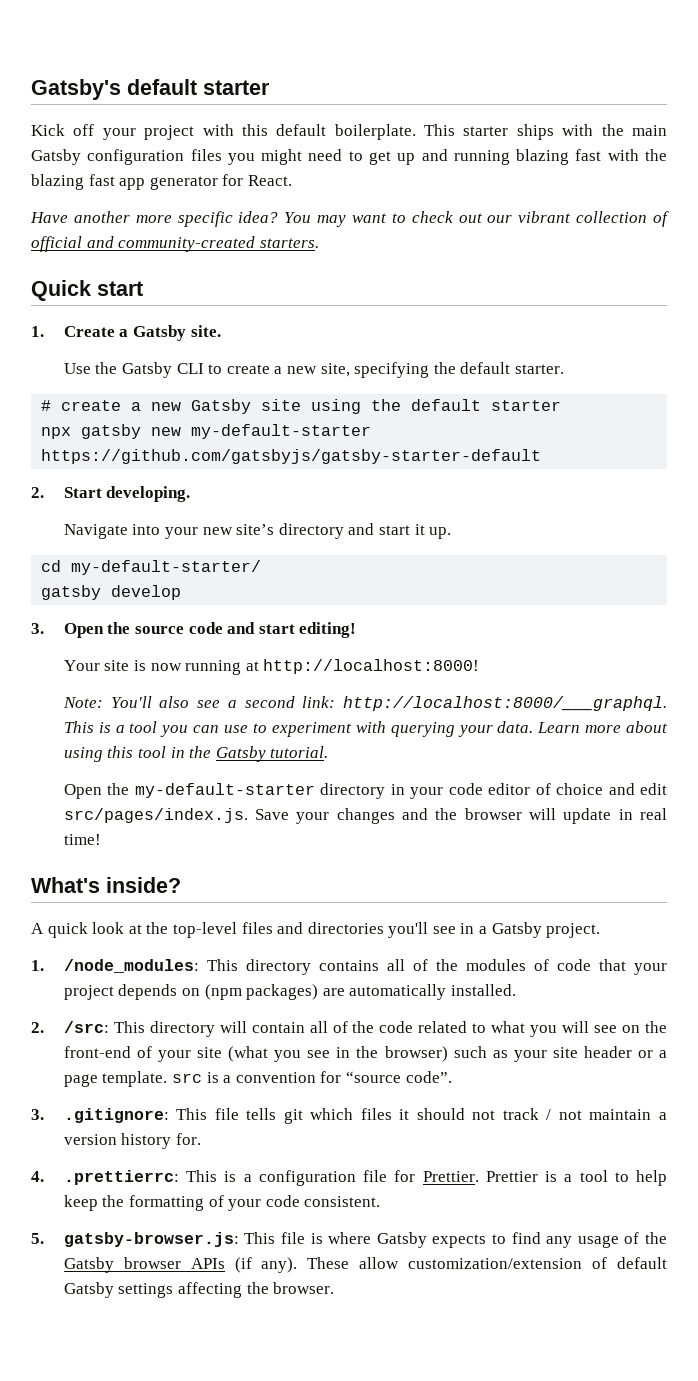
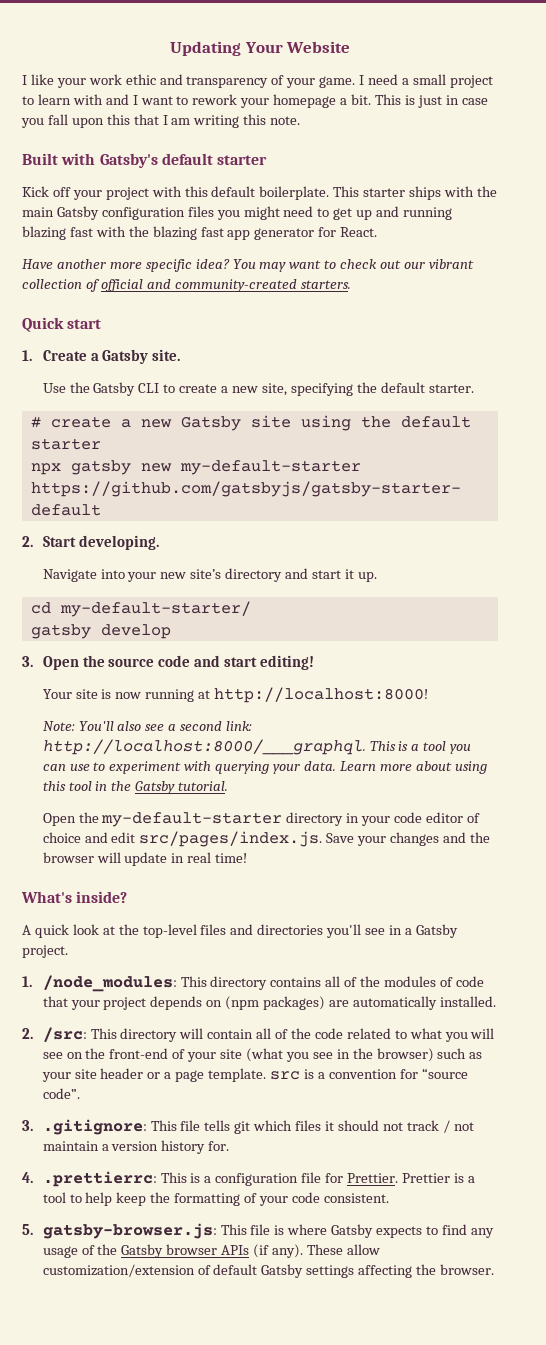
(31, 89) none -> [169,41,351,56] [22,74,493,88] [22,94,488,108] [21,114,301,128] [22,153,96,165] Updating Your Website // I like your work ethic and transparency of your game. I need a small project to learn with and I want to rework your homepage a bit. This is just in case you fall upon this that I am writing this note. // Built with

